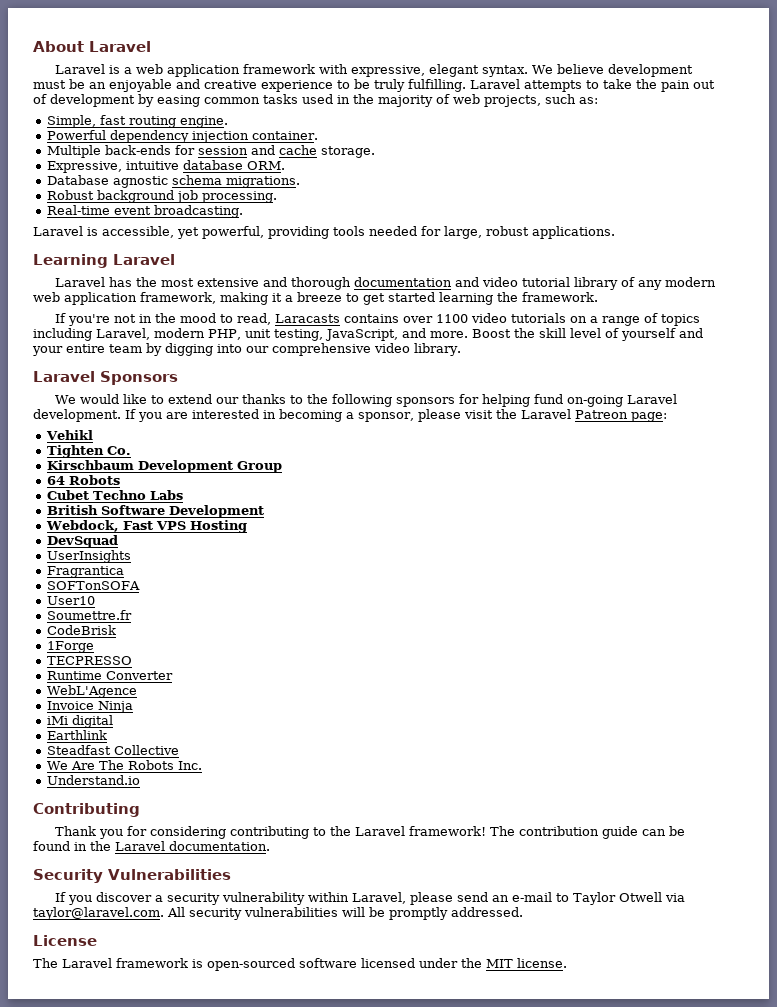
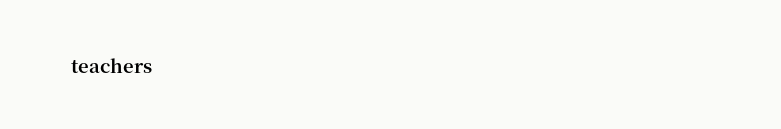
[33,41,151,52] [54,64,693,77] [33,79,715,92] [33,94,598,107] [46,115,228,128] [46,130,318,143] [46,145,375,158] [46,160,285,173] [46,175,300,188] [46,190,277,203] [46,205,243,218] [33,226,615,239] [33,254,175,268] [54,277,716,290] [33,292,598,305] [54,313,700,326] [33,328,703,341] [32,343,461,356] [33,371,178,385] [54,394,677,407] [33,409,667,422] [45,430,93,440] [46,445,131,458] [46,460,282,473] [46,475,120,485] [46,490,183,500] [46,505,264,518] [45,520,247,533] [46,535,118,548] [46,550,131,563] [46,566,124,578] [46,581,140,590] [46,596,95,605] [46,610,132,620] [46,625,116,635] [46,641,94,653] [46,656,132,665] [46,671,173,680] [46,685,137,698] [46,701,133,713] [46,715,113,728] [46,730,107,740] [46,745,179,755] [46,760,202,770] [46,775,140,785] [33,803,140,817] [54,826,685,839] [33,841,270,851] [33,869,231,883] [54,892,685,905] [33,907,523,920] [33,935,97,946] [33,958,567,971] About Laravel // Laravel is a web application framework with expressive, elegant syntax. We believe development must be an enjoyable and creative experience to be truly fulfilling. Laravel attempts to take the pain out of development by easing common tasks used in the majority of web projects, such as: // Simple, fast routing engine. // Powerful dependency injection container. // Multiple back-ends for session and cache storage. // Expressive, intuitive database ORM. // Database agnostic schema migrations. // Robust background job processing. // Real-time event broadcasting. // Laravel is accessible, yet powerful, providing tools needed for large, robust applications. // Learning Laravel // Laravel has the most extensive and thorough documentation and video tutorial library of any modern web application framework, making it a breeze to get started learning the framework. // If you're not in the mood to read, Laracasts contains over 1100 video tutorials on a range of topics including Laravel, modern PHP, unit testing, JavaScript, and more. Boost the skill level of yourself and your entire team by digging into our comprehensive video library. // Laravel Sponsors // We would like to extend our thanks to the following sponsors for helping fund on-going Laravel development. If you are interested in becoming a sponsor, please visit the Laravel Patreon page: // Vehikl // Tighten Co. // Kirschbaum Development Group // 64 Robots // Cubet Techno Labs // British Software Development // Webdock, Fast VPS Hosting // DevSquad // UserInsights // Fragrantica // SOFTonSOFA // User10 // Soumettre.fr // CodeBrisk // 1Forge // TECPRESSO // Runtime Converter // WebL'Agence // Invoice Ninja // iMi digital // Earthlink // Steadfast Collective // We Are The Robots Inc. // Understand.io // Contributing // Thank you for considering contributing to the Laravel framework! The contribution guide can be found in the Laravel documentation. // Security Vulnerabilities // If you discover a security vulnerability within Laravel, please send an e-mail to Taylor Otwell via taylor@laravel.com. All security vulnerabilities will be promptly addressed. // License // The Laravel framework is open-sourced software licensed under the MIT license. -> [71,58,152,73] teachers

